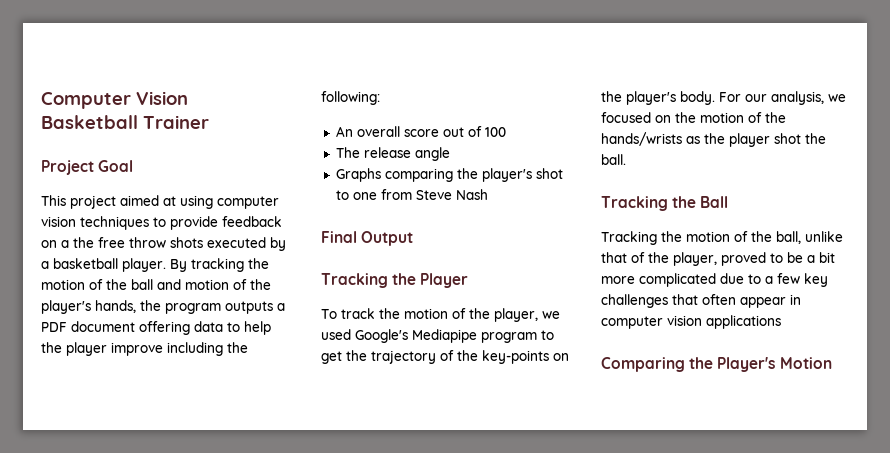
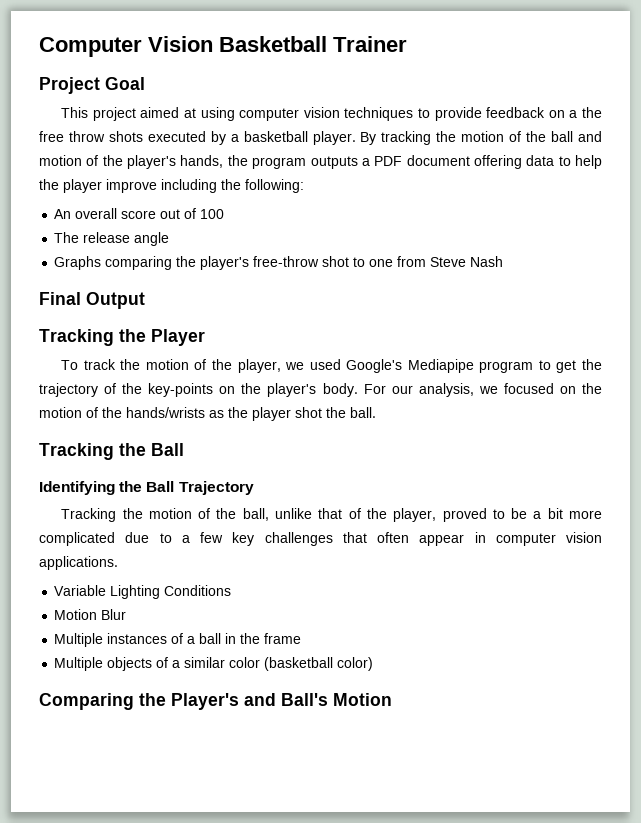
(532, 175) none -> [253,256,320,267] free-throw
(729, 202) none -> [39,481,254,495] // Identifying the Ball Trajectory
[706,315,781,329] applications -> [39,556,118,570] [54,585,232,599] [54,609,127,620] [54,633,302,647] [54,657,374,671] applications. // Variable Lighting Conditions // Motion Blur // Multiple instances of a ball in the frame // Multiple objects of a similar color (basketball color)
(776, 364) none -> [244,693,328,706] and Ball's

